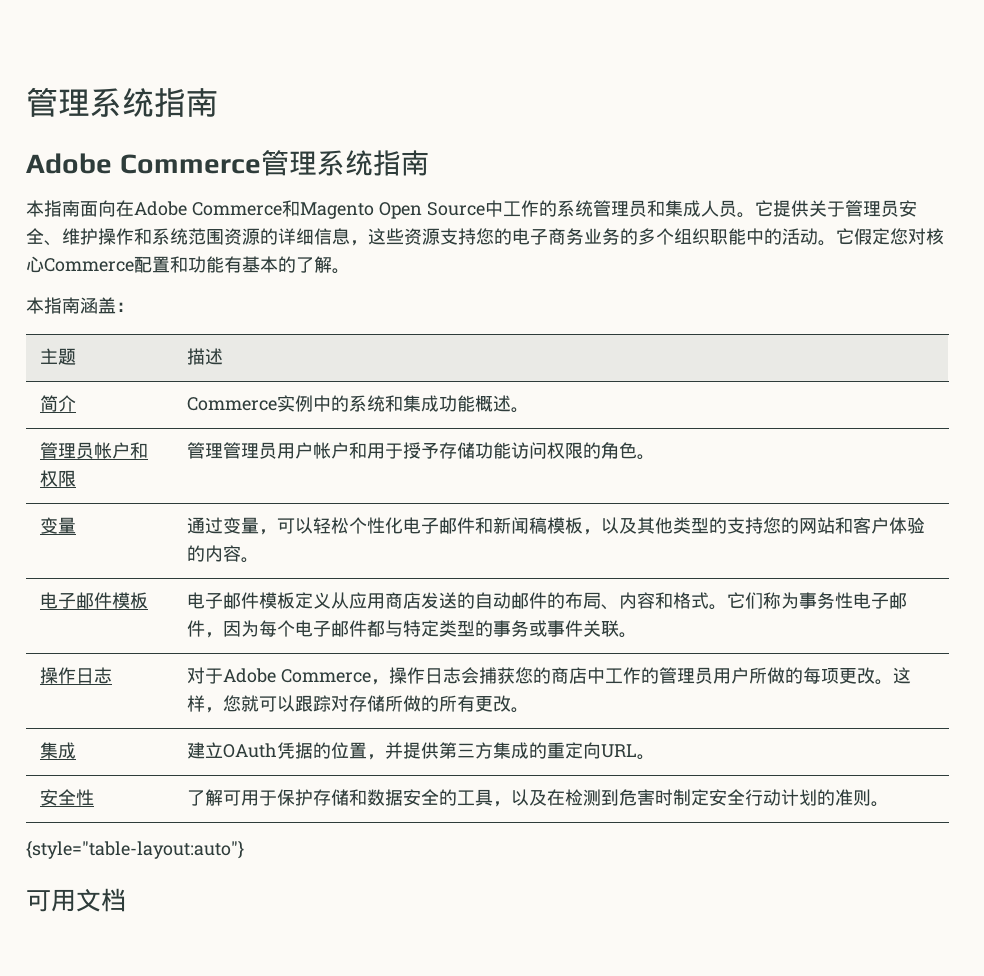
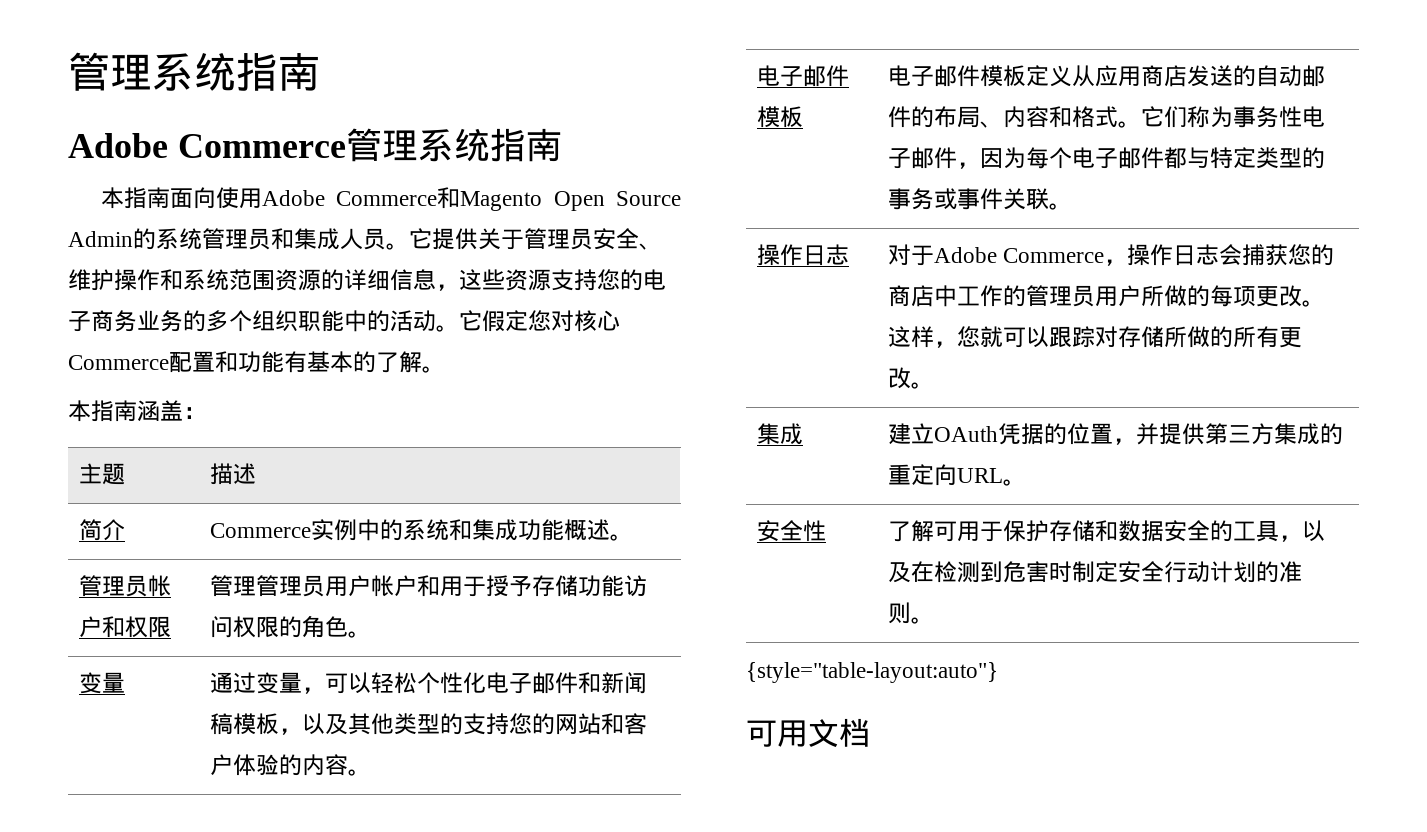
[116,200,134,217] 在 -> [216,187,263,209] 使用
[484,200,539,217] 中工作 -> [68,231,133,247] Admin

